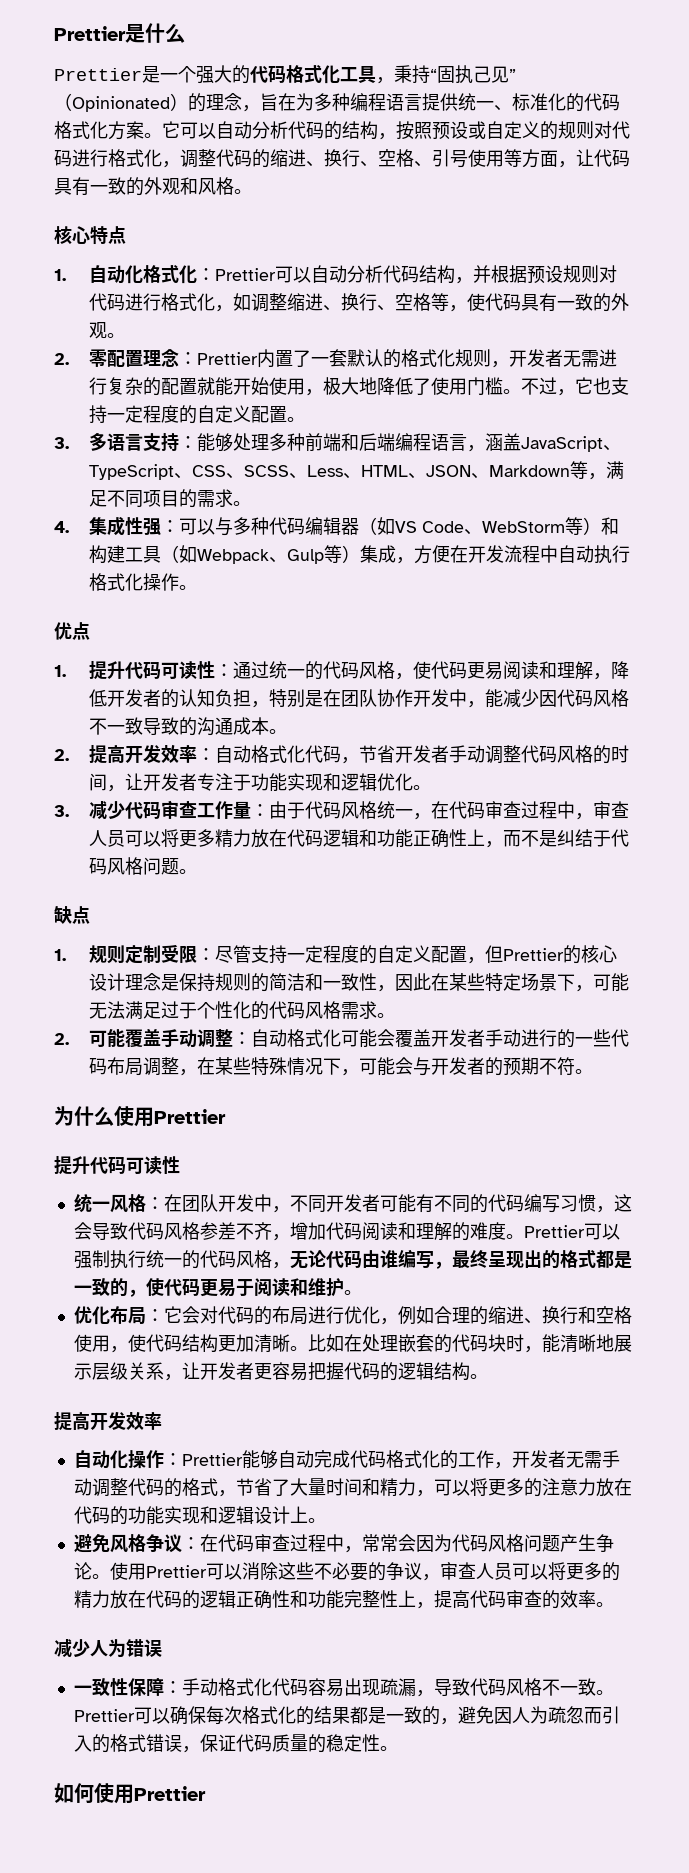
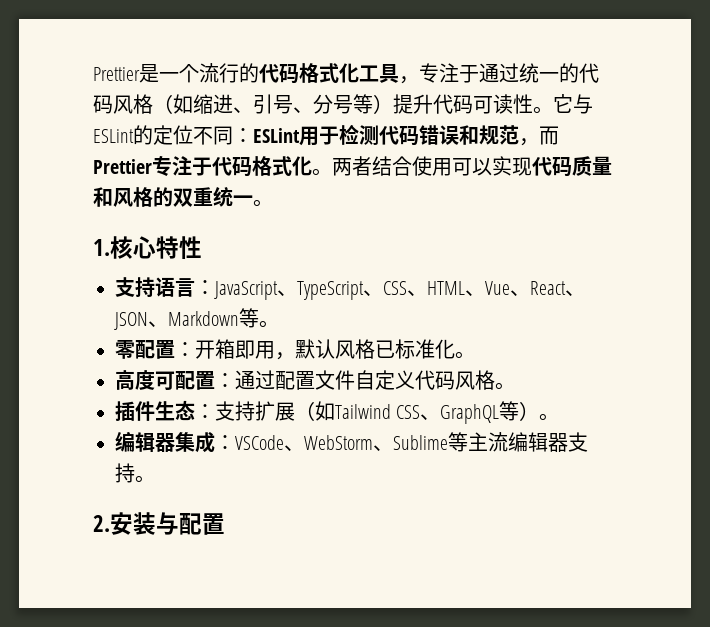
[54,23,185,43] [54,65,232,84] Prettier是什么 // Prettier是一个强大 -> [93,63,239,83] Prettier是一个流行
[394,65,516,84] [54,93,620,112] [54,121,630,140] [54,149,630,168] [54,177,252,196] [54,226,126,245] [54,265,618,284] [89,293,630,312] [89,322,126,339] [54,349,618,368] [89,377,630,396] [89,405,306,424] [54,432,622,452] [89,461,625,480] [89,489,252,508] [54,516,620,536] [89,545,631,564] [89,573,198,591] [54,622,90,640] [54,660,234,680] 秉持“固执己见”（Opinionated）的理念，旨在为多种编程语言提供统一、标准化的代码格式化方案。它可以自动分析代码的结构，按照预设或自定义的规则对代码进行格式化，调整代码的缩进、换行、空格、引号使用等方面，让代码具有一致的外观和风格。 // 核心特点 // 1.自动化格式化：Prettier可以自动分析代码结构，并根据预设规则对代码进行格式化，如调整缩进、换行、空格等，使代码具有一致的外观。 // 2.零配置理念：Prettier内置了一套默认的格式化规则，开发者无需进行复杂的配置就能开始使用，极大地降低了使用门槛。不过，它也支持一定程度的自定义配置。 // 3.多语言支持：能够处理多种前端和后端编程语言，涵盖JavaScript、TypeScript、CSS、SCSS、Less、HTML、JSON、Markdown等，满足不同项目的需求。 // 4.集成性强：可以与多种代码编辑器（如VS Code、WebStorm等）和构建工具（如Webpack、Gulp等）集成，方便在开发流程中自动执行格式化操作。 // 优点 // 1.提升代码可读性： -> [419,63,479,83] 专注于
[395,661,630,680] [89,689,630,708] [89,717,288,736] [54,744,630,764] [89,773,432,792] [54,800,630,820] [89,829,630,848] [89,857,198,875] [54,906,90,924] [54,944,618,964] [89,973,630,992] [89,1001,396,1020] [54,1028,630,1048] [89,1057,594,1076] [54,1106,226,1127] [54,1155,180,1175] [73,1193,632,1213] [73,1222,620,1241] [73,1249,632,1269] [73,1278,362,1297] [73,1306,632,1325] [73,1334,632,1353] [73,1362,488,1381] [54,1411,162,1431] [73,1450,620,1469] [73,1478,632,1497] [73,1506,326,1525] [73,1533,614,1553] [73,1562,620,1581] [73,1590,614,1609] [54,1639,162,1658] [73,1678,614,1697] [73,1706,620,1725] [73,1734,398,1753] [54,1783,206,1804] ，使代码更易阅读和理解，降低开发者的认知负担，特别是在团队协作开发中，能减少因代码风格不一致导致的沟通成本。 // 2.提高开发效率：自动格式化代码，节省开发者手动调整代码风格的时间，让开发者专注于功能实现和逻辑优化。 // 3.减少代码审查工作量：由于代码风格统一，在代码审查过程中，审查人员可以将更多精力放在代码逻辑和功能正确性上，而不是纠结于代码风格问题。 // 缺点 // 1.规则定制受限：尽管支持一定程度的自定义配置，但Prettier的核心设计理念是保持规则的简洁和一致性，因此在某些特定场景下，可能无法满足过于个性化的代码风格需求。 // 2.可能覆盖手动调整：自动格式化可能会覆盖开发者手动进行的一些代码布局调整，在某些特殊情况下，可能会与开发者的预期不符。 // 为什么使用Prettier // 提升代码可读性 // 统一风格：在团队开发中，不同开发者可能有不同的代码编写习惯，这会导致代码风格参差不齐，增加代码阅读和理解的难度。Prettier可以强制执行统一的代码风格，无论代码由谁编写，最终呈现出的格式都是一致的，使代码更易于阅读和维护。 // 优化布局：它会对代码的布局进行优化，例如合理的缩进、换行和空格使用，使代码结构更加清晰。比如在处理嵌套的代码块时，能清晰地展示层级关系，让开发者更容易把握代码的逻辑结构。 // 提高开发效率 // 自动化操作：Prettier能够自动完成代码格式化的工作，开发者无需手动调整代码的格式，节省了大量时间和精力，可以将更多的注意力放在代码的功能实现和逻辑设计上。 // 避免风格争议：在代码审查过程中，常常会因为代码风格问题产生争论。使用Prettier可以消除这些不必要的争议，审查人员可以将更多的精力放在代码的逻辑正确性和功能完整性上，提高代码审查的效率。 // 减少人为错误 // 一致性保障：手动格式化代码容易出现疏漏，导致代码风格不一致。Prettier可以确保每次格式化的结果都是一致的，避免因人为疏忽而引入的格式错误，保证代码质量的稳定性。 // 如何使用Prettier -> [153,94,593,114] [93,124,559,146] [93,156,612,177] [93,186,273,207] [93,236,202,259] [115,277,585,300] [114,308,279,330] [115,339,475,360] [115,370,515,390] [115,400,560,424] [115,431,588,453] [115,463,155,483] [93,512,225,535] （如缩进、引号、分号等）提升代码可读性。它与ESLint的定位不同：ESLint用于检测代码错误和规范，而Prettier专注于代码格式化。两者结合使用可以实现代码质量和风格的双重统一。 // 1.核心特性 // 支持语言：JavaScript、TypeScript、CSS、HTML、Vue、React、JSON、Markdown等。 // 零配置：开箱即用，默认风格已标准化。 // 高度可配置：通过配置文件自定义代码风格。 // 插件生态：支持扩展（如Tailwind CSS、GraphQL等）。 // 编辑器集成：VSCode、WebStorm、Sublime等主流编辑器支持。 // 2.安装与配置

